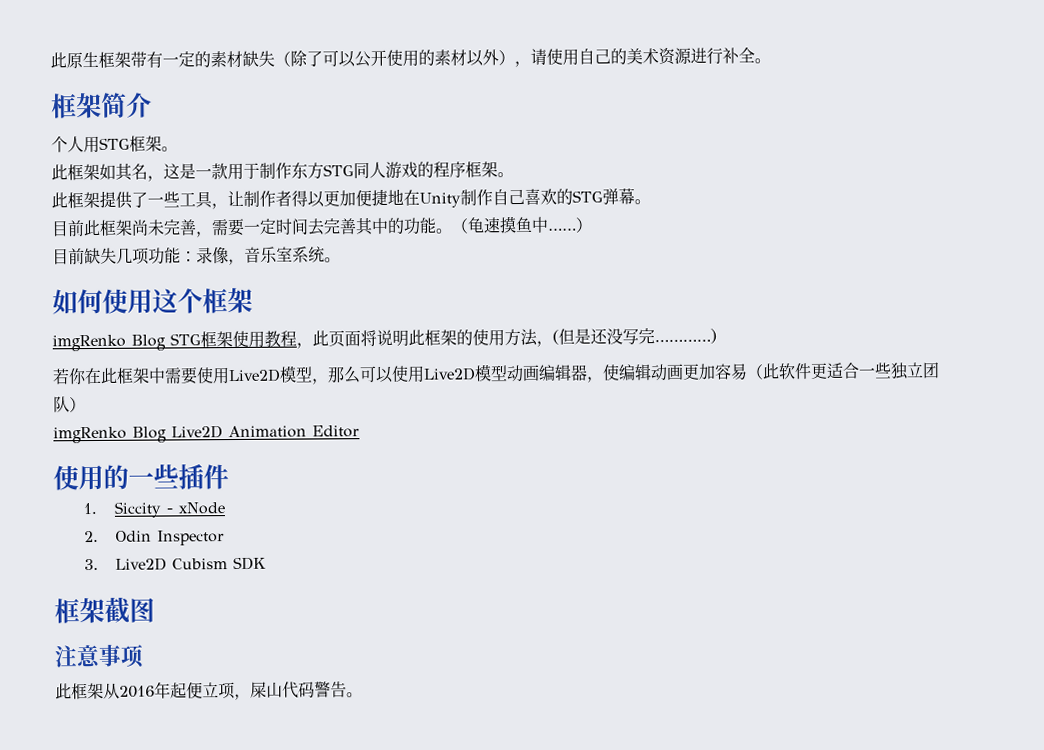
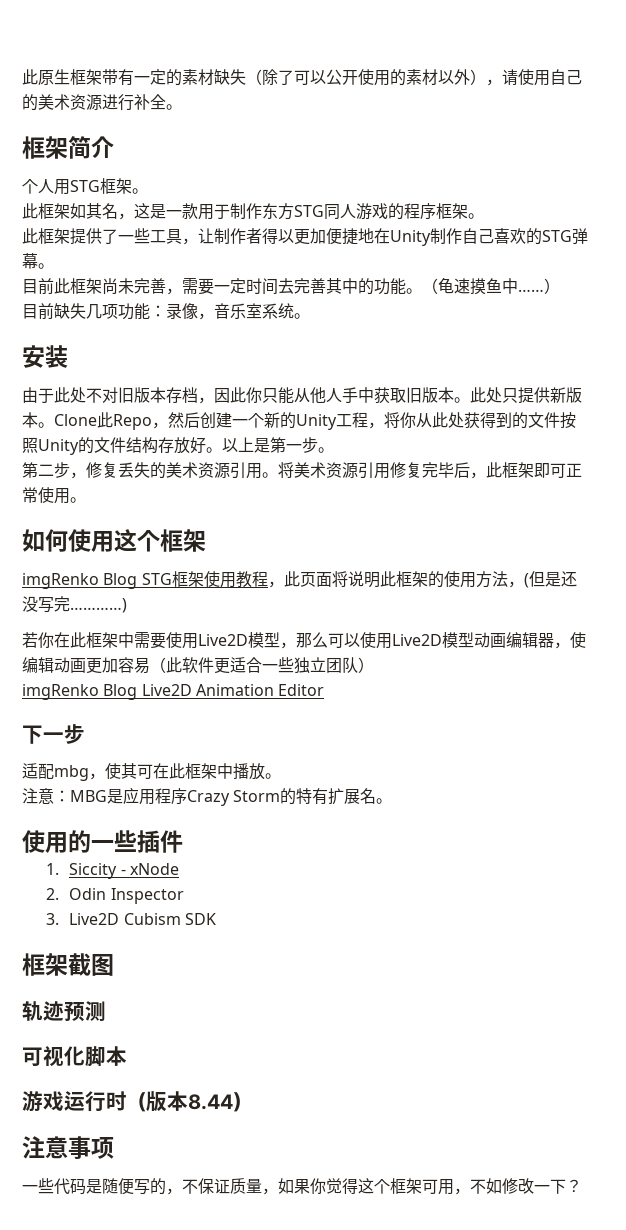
(341, 260) none -> [22,345,68,368] [22,387,582,404] [22,412,576,430] [22,437,334,455] [22,462,582,479] [22,487,86,504] // 安装 // 由于此处不对旧版本存档，因此你只能从他人手中获取旧版本。此处只提供新版本。Clone此Repo，然后创建一个新的Unity工程，将你从此处获得到的文件按照Unity的文件结构存放好。以上是第一步。 // 第二步，修复丢失的美术资源引用。将美术资源引用修复完毕后，此框架即可正常使用。
(360, 431) none -> [22,724,85,744] [22,763,281,781] [22,787,393,806] // 下一步 // 适配mbg，使其可在此框架中播放。 // 注意：MBG是应用程序Crazy Storm的特有扩展名。
[54,644,145,668] [55,681,363,701] 注意事项 // 此框架从2016年起便立项，屎山代码警告。 -> [22,1001,106,1022] [22,1046,127,1067] [22,1091,252,1112] [22,1136,114,1159] [22,1178,582,1195] 轨迹预测 // 可视化脚本 // 游戏运行时（版本8.44） // 注意事项 // 一些代码是随便写的，不保证质量，如果你觉得这个框架可用，不如修改一下？

